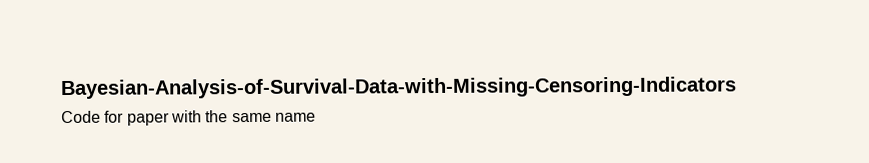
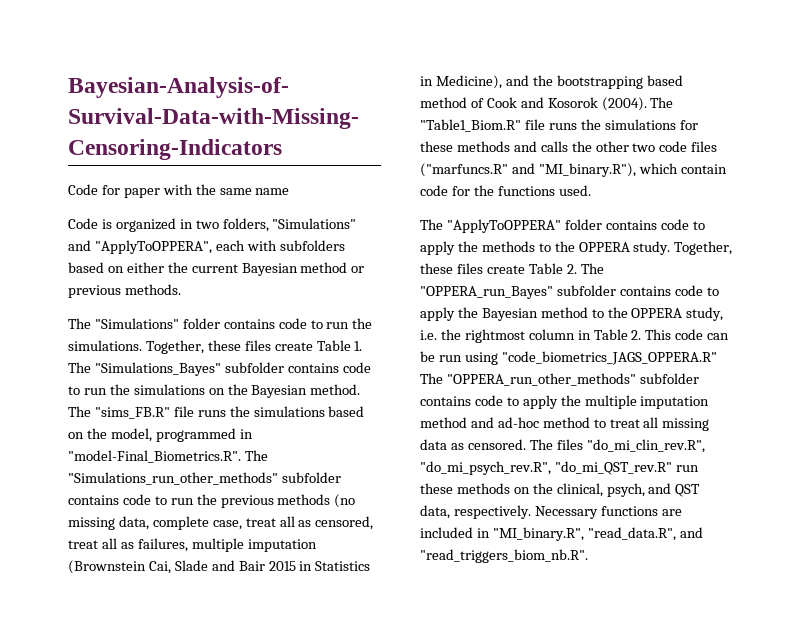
(316, 117) none -> [68,218,357,232] [68,240,345,254] [68,262,365,276] [68,284,181,298] [68,318,373,329] [68,340,363,354] [68,362,371,376] [68,384,361,398] [68,406,365,419] [68,428,253,442] [68,450,268,463] [68,472,341,485] [68,494,356,508] [68,516,374,530] [68,538,317,552] [68,560,371,574] [420,75,683,89] [420,97,674,111] [420,119,698,132] [420,141,718,152] [420,163,727,177] [420,185,591,196] [420,219,705,233] [420,241,733,255] [420,263,604,274] [420,285,719,299] [420,307,724,321] [420,329,730,343] [420,351,717,365] [420,373,699,386] [420,395,710,409] [420,417,710,431] [420,439,705,453] [420,461,699,475] [420,483,701,497] [420,505,682,519] [420,527,703,541] [420,549,588,563] // Code is organized in two folders, "Simulations" and "ApplyToOPPERA", each with subfolders based on either the current Bayesian method or previous methods. // The "Simulations" folder contains code to run the simulations. Together, these files create Table 1. The "Simulations_Bayes" subfolder contains code to run the simulations on the Bayesian method. The "sims_FB.R" file runs the simulations based on the model, programmed in "model-Final_Biometrics.R". The "Simulations_run_other_methods" subfolder contains code to run the previous methods (no missing data, complete case, treat all as censored, treat all as failures, multiple imputation (Brownstein Cai, Slade and Bair 2015 in Statistics in Medicine), and the bootstrapping based method of Cook and Kosorok (2004). The "Table1_Biom.R" file runs the simulations for these methods and calls the other two code files ("marfuncs.R" and "MI_binary.R"), which contain code for the functions used. // The "ApplyToOPPERA" folder contains code to apply the methods to the OPPERA study. Together, these files create Table 2. The "OPPERA_run_Bayes" subfolder contains code to apply the Bayesian method to the OPPERA study, i.e. the rightmost column in Table 2. This code can be run using "code_biometrics_JAGS_OPPERA.R" The "OPPERA_run_other_methods" subfolder contains code to apply the multiple imputation method and ad-hoc method to treat all missing data as censored. The files "do_mi_clin_rev.R", "do_mi_psych_rev.R", "do_mi_QST_rev.R" run these methods on the clinical, psych, and QST data, respectively. Necessary functions are included in "MI_binary.R", "read_data.R", and "read_triggers_biom_nb.R".

